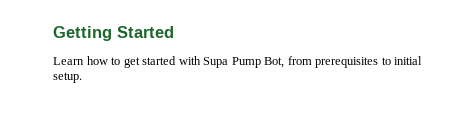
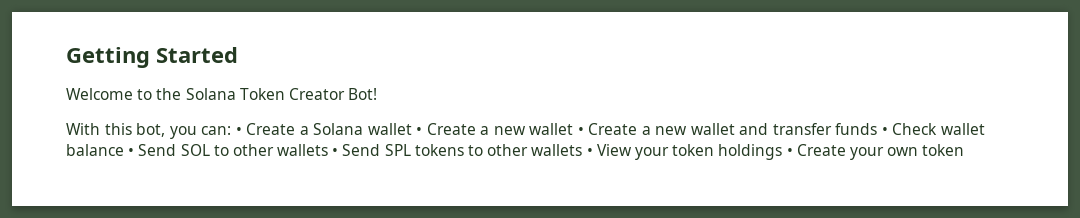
[53,56,422,68] [53,72,82,83] Learn how to get started with Supa Pump Bot, from prerequisites to initial setup. -> [66,88,378,100] [66,123,985,139] [66,144,965,160] Welcome to the Solana Token Creator Bot! // With this bot, you can: • Create a Solana wallet • Create a new wallet • Create a new wallet and transfer funds • Check wallet balance • Send SOL to other wallets • Send SPL tokens to other wallets • View your token holdings • Create your own token

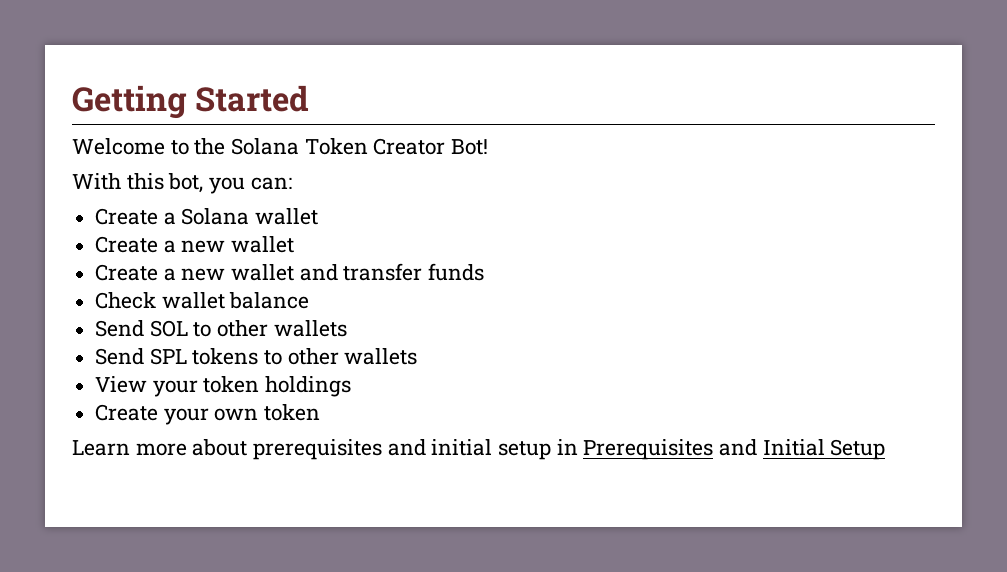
[235,127,242,135] • -> (292, 183) //
[416,123,584,135] • Create a new wallet • -> [95,236,295,253] // Create a new wallet //
[881,127,888,135] • -> (485, 272) //
[128,148,135,156] • -> (310, 300) //
[332,148,339,156] • -> (347, 328) //
[586,148,593,156] • -> (418, 356) //
[786,148,793,156] • -> (352, 386) //
(965, 150) none -> [72,439,886,460] // Learn more about prerequisites and initial setup in Prerequisites and Initial Setup

